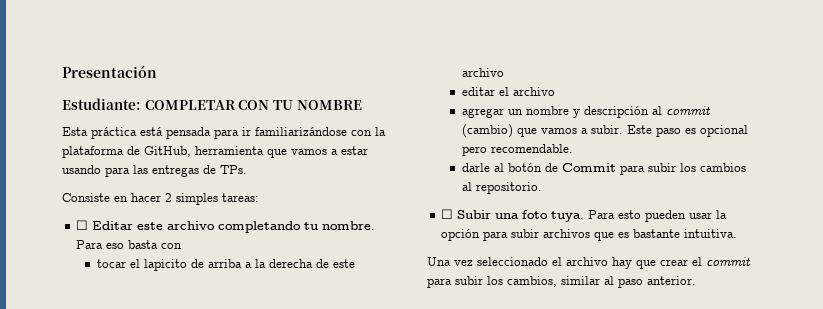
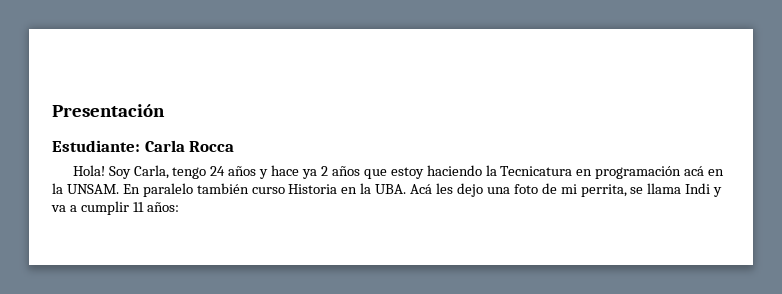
[144,100,362,110] [62,127,386,139] [62,146,368,158] [62,165,247,177] [62,193,259,205] [76,220,376,233] [76,240,183,249] [96,259,355,271] [461,68,504,77] [461,87,555,96] [461,106,711,118] [461,124,748,138] [461,144,573,156] [461,163,746,175] [461,182,542,194] [441,209,728,222] [441,229,738,241] [427,257,751,269] [427,276,696,288] COMPLETAR CON TU NOMBRE // Esta práctica está pensada para ir familiarizándose con la plataforma de GitHub, herramienta que vamos a estar usando para las entregas de TPs. // Consiste en hacer 2 simples tareas: // ☐ Editar este archivo completando tu nombre. Para eso basta con // tocar el lapicito de arriba a la derecha de este archivo // editar el archivo // agregar un nombre y descripción al commit (cambio) que vamos a subir. Este paso es opcional pero recomendable. // darle al botón de Commit para subir los cambios al repositorio. // ☐ Subir una foto tuya. Para esto pueden usar la opción para subir archivos que es bastante intuitiva. // Una vez seleccionado el archivo hay que crear el commit para subir los cambios, similar al paso anterior. -> [144,140,235,152] [72,165,725,179] [52,183,723,197] [51,201,179,215] Carla Rocca // Hola! Soy Carla, tengo 24 años y hace ya 2 años que estoy haciendo la Tecnicatura en programación acá en la UNSAM. En paralelo también curso Historia en la UBA. Acá les dejo una foto de mi perrita, se llama Indi y va a cumplir 11 años:

